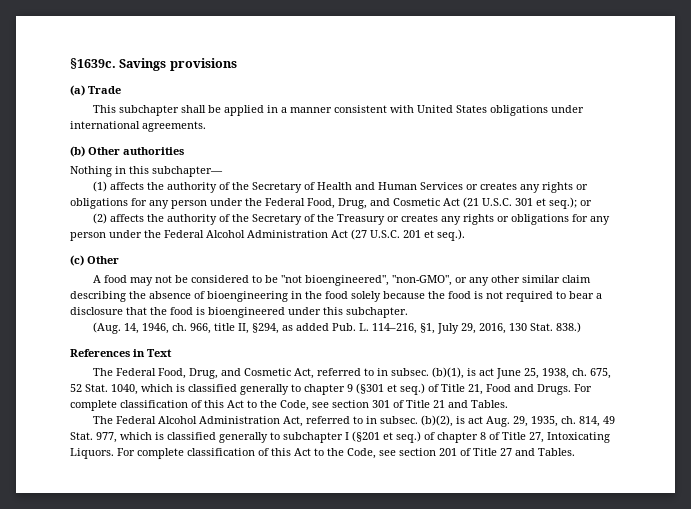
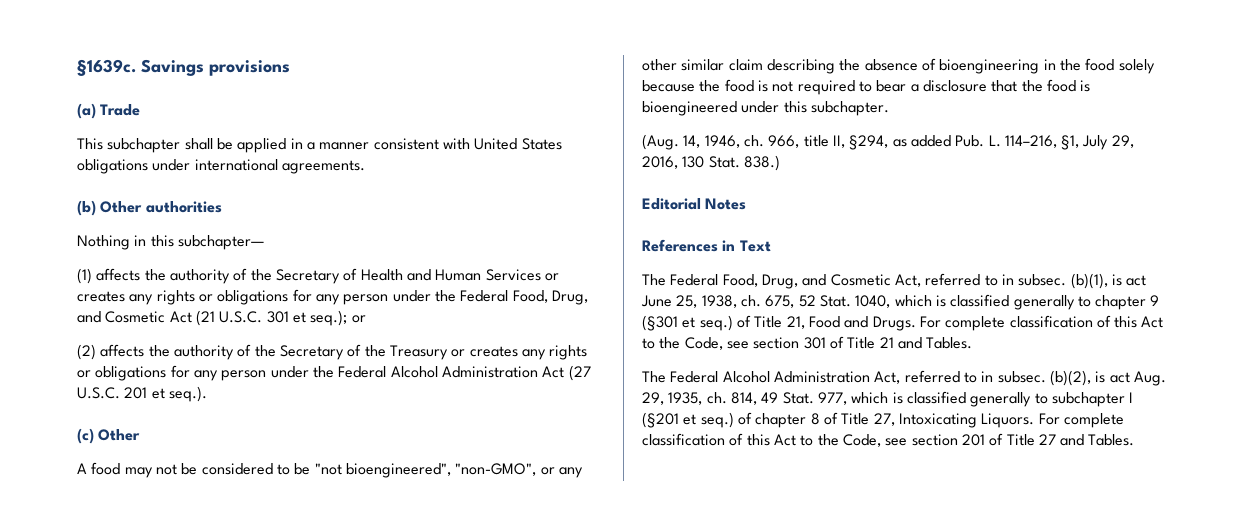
(581, 327) none -> [642,198,747,210] // Editorial Notes

